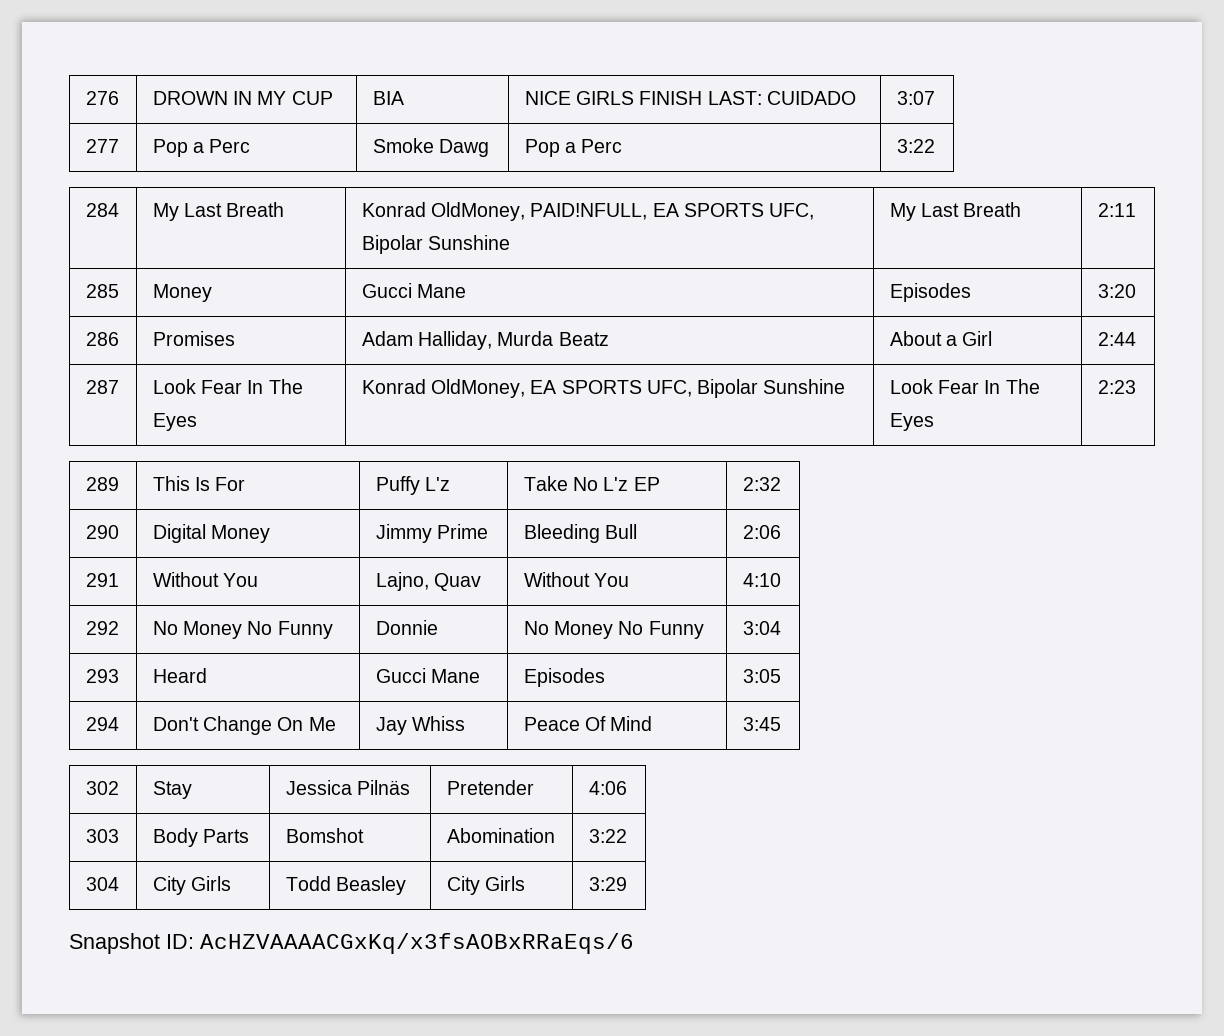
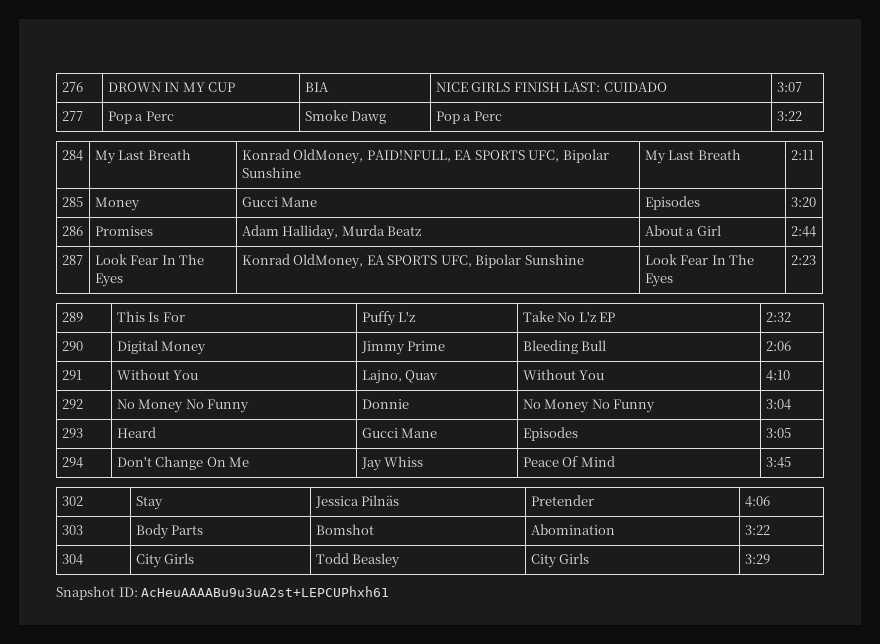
[200,933,634,954] AcHZVAAAACGxKq/x3fsAOBxRRaEqs/6 -> [141,586,390,597] AcHeuAAAABu9u3uA2st+LEPCUPhxh61

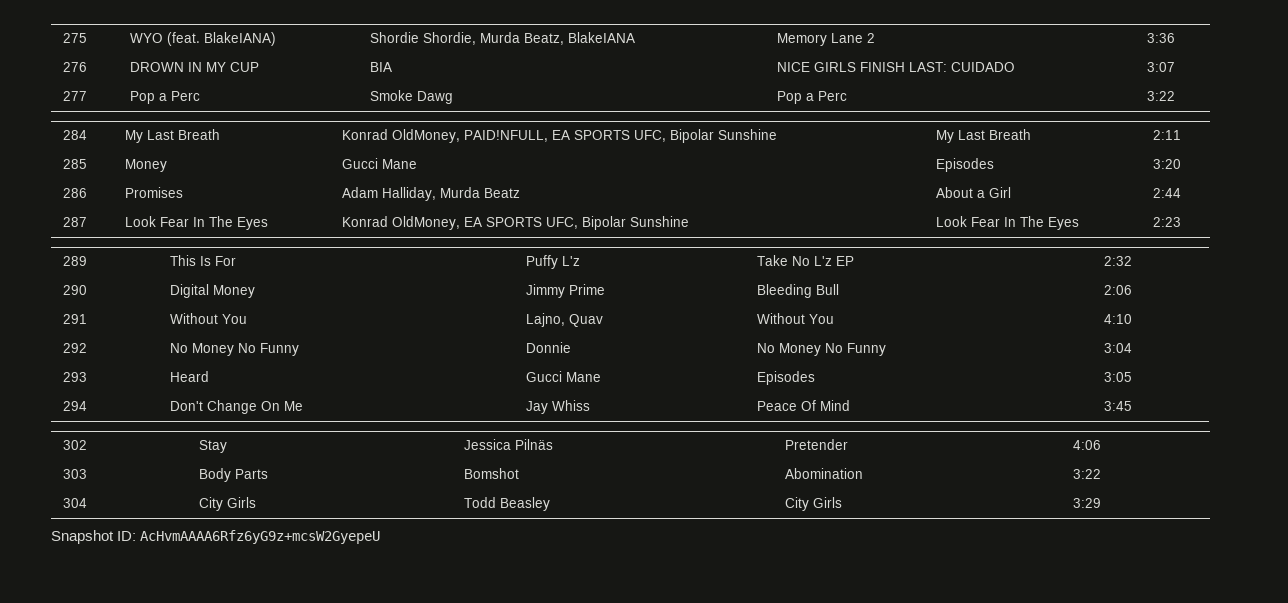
(61, 87) none -> [62,33,87,43] [129,32,276,46] [369,32,635,45] [776,33,875,46] [1146,33,1175,43] 275 | WYO (feat. BlakeIANA) | Shordie Shordie, Murda Beatz, BlakeIANA | Memory Lane 2 | 3:36 //
[141,586,390,597] AcHeuAAAABu9u3uA2st+LEPCUPhxh61 -> [140,530,381,544] AcHvmAAAA6Rfz6yG9z+mcsW2GyepeU

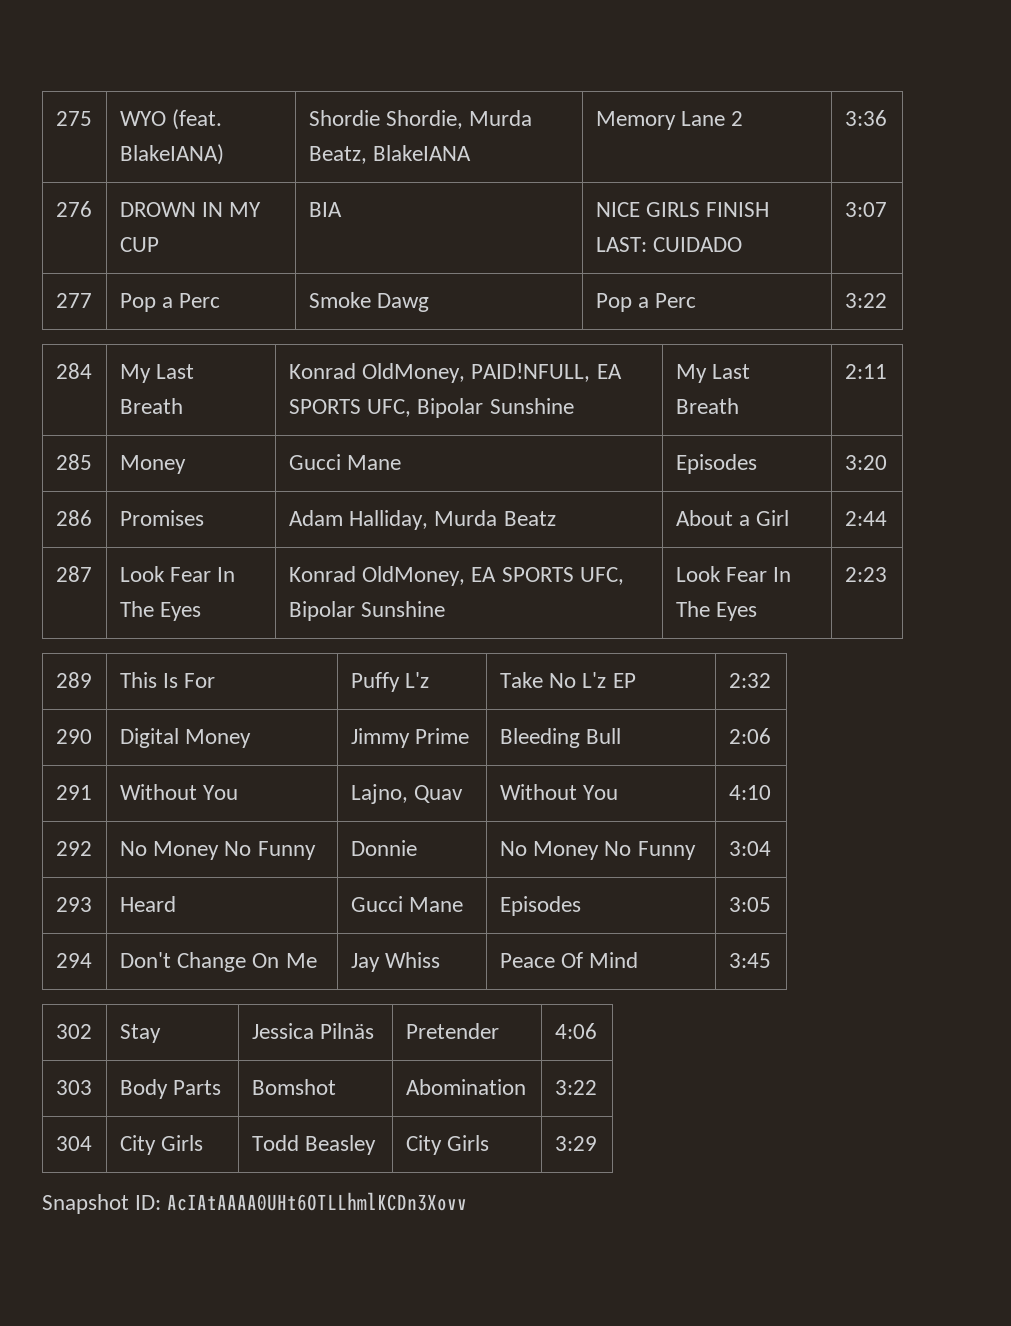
[140,530,381,544] AcHvmAAAA6Rfz6yG9z+mcsW2GyepeU -> [167,1192,468,1211] AcIAtAAAA0UHt6OTLLhmlKCDn3Xovv

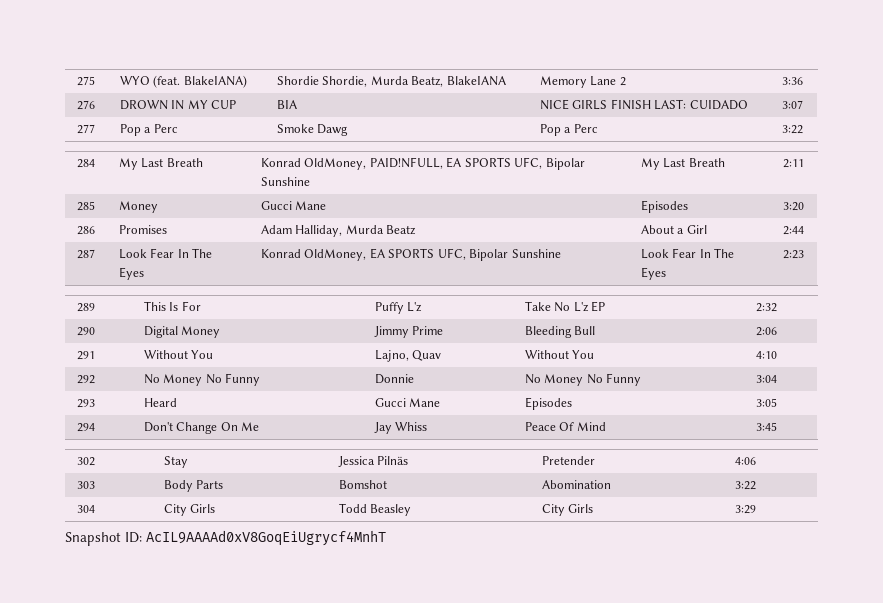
[167,1192,468,1211] AcIAtAAAA0UHt6OTLLhmlKCDn3Xovv -> [146,530,386,546] AcIL9AAAAd0xV8GoqEiUgrycf4MnhT

